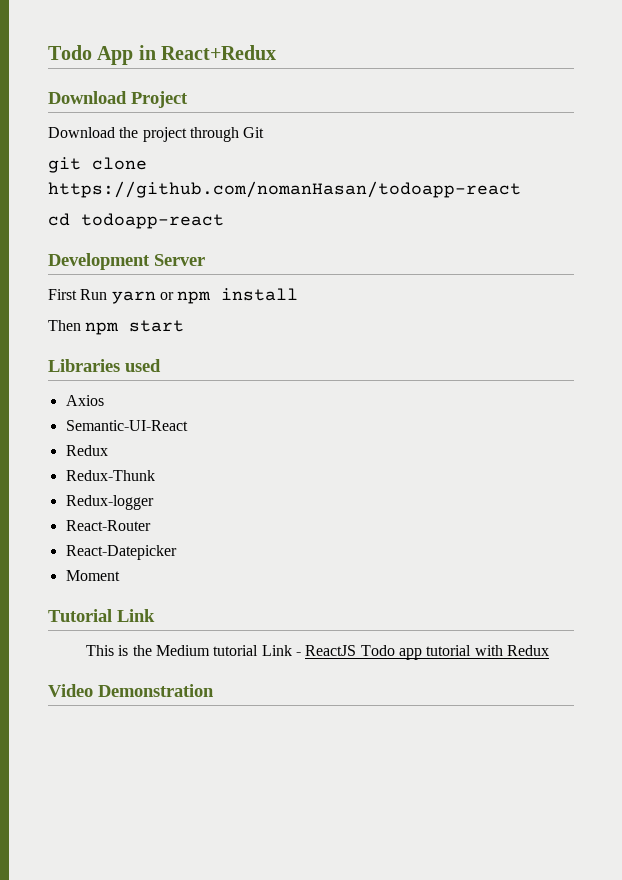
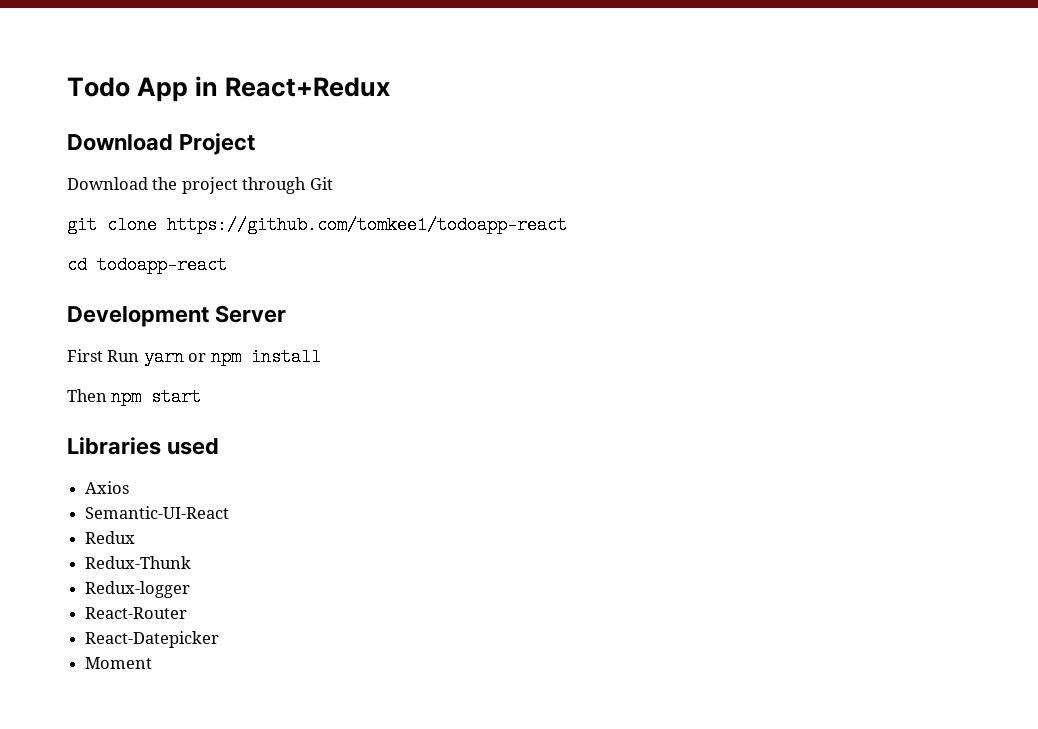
[48,181,521,198] https://github.com/nomanHasan/todoapp-react -> [167,216,567,234] https://github.com/tomkee1/todoapp-react
[48,609,155,622] [86,645,549,660] [48,684,214,697] // Tutorial Link // This is the Medium tutorial Link - ReactJS Todo app tutorial with Redux // Video Demonstration -> (153, 663) none

